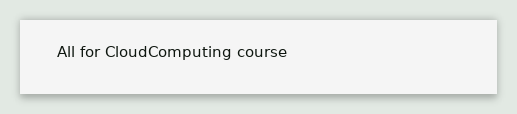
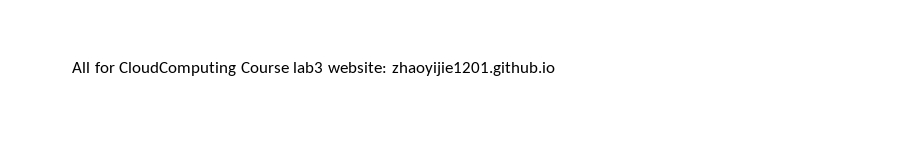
[237,49,287,57] course -> [240,62,555,76] Course lab3 website: zhaoyijie1201.github.io

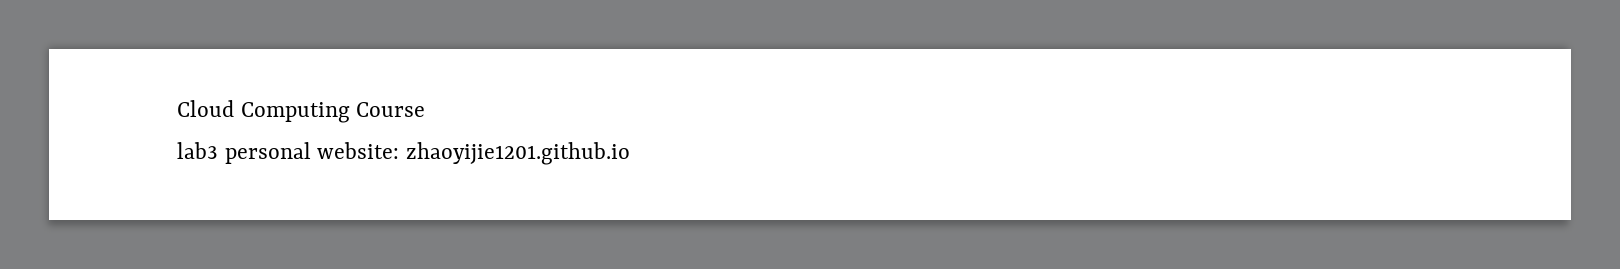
[72,62,237,76] All for CloudComputing -> [177,100,350,123] Cloud Computing
[293,62,324,73] lab3 -> [177,142,311,164] // lab3 personal

